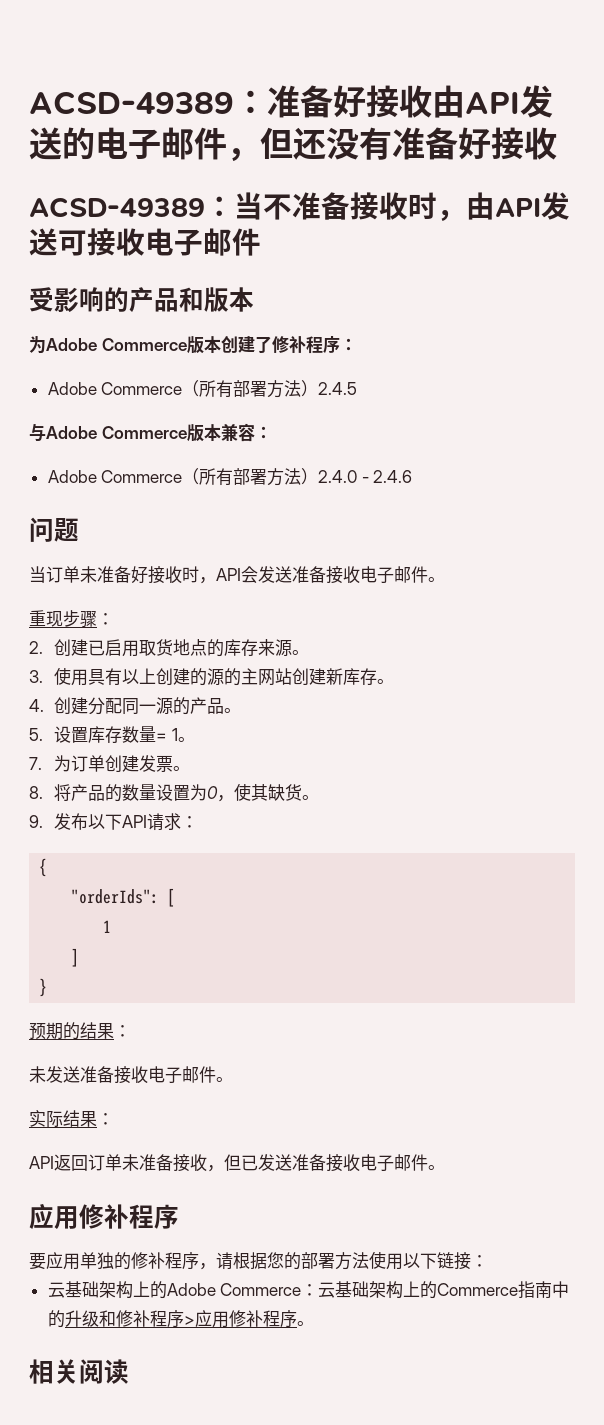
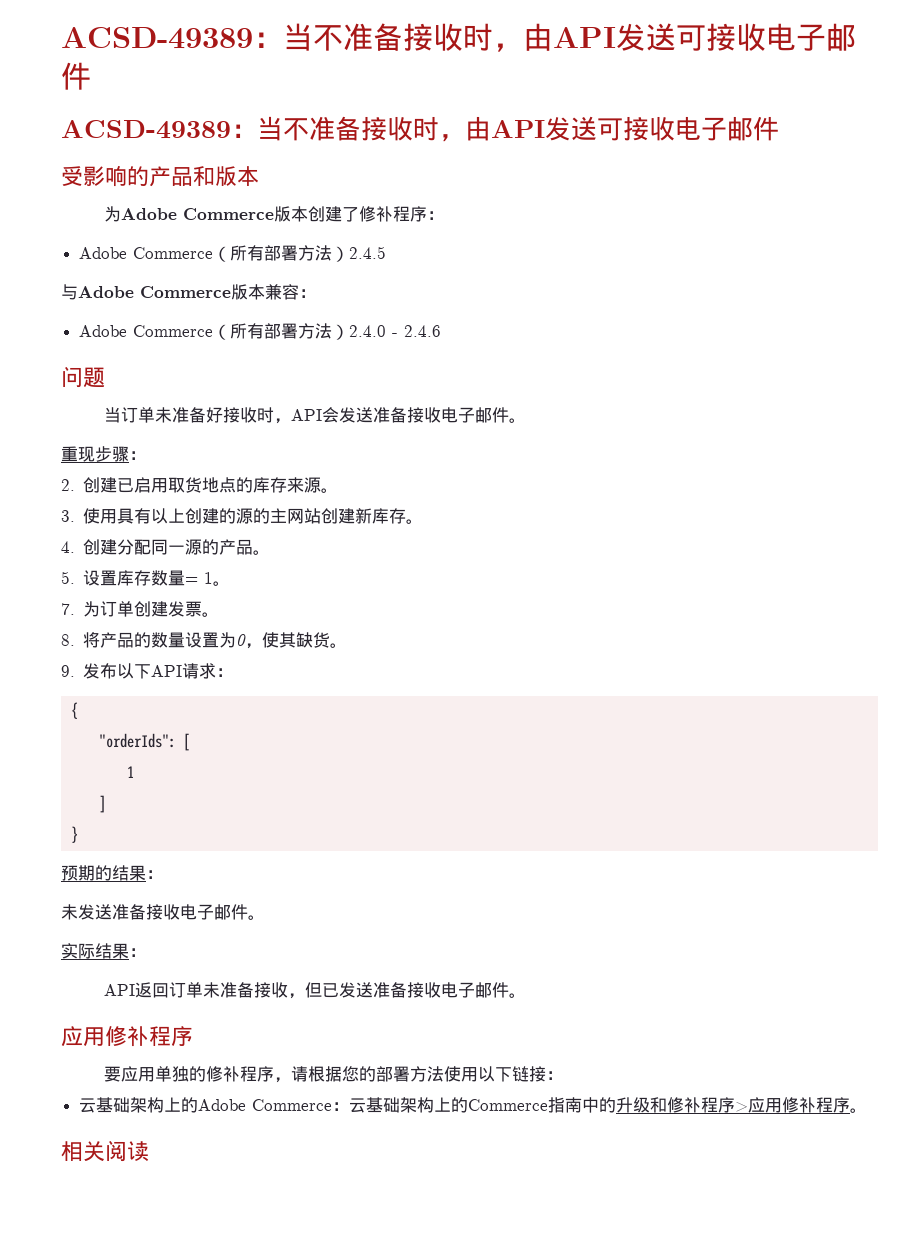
[29,85,553,118] [29,127,557,162] ACSD-49389：准备好接收由API发送的电子邮件，但还没有准备好接收 -> [61,23,856,52] [61,62,91,90] ACSD-49389：当不准备接收时，由API发送可接收电子邮件

